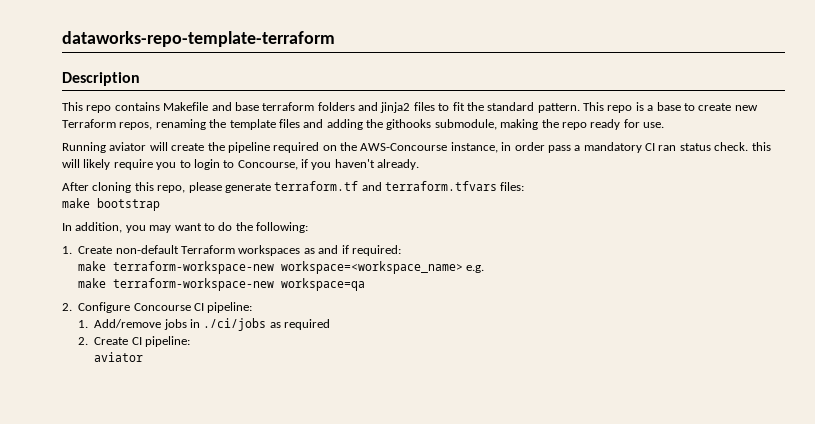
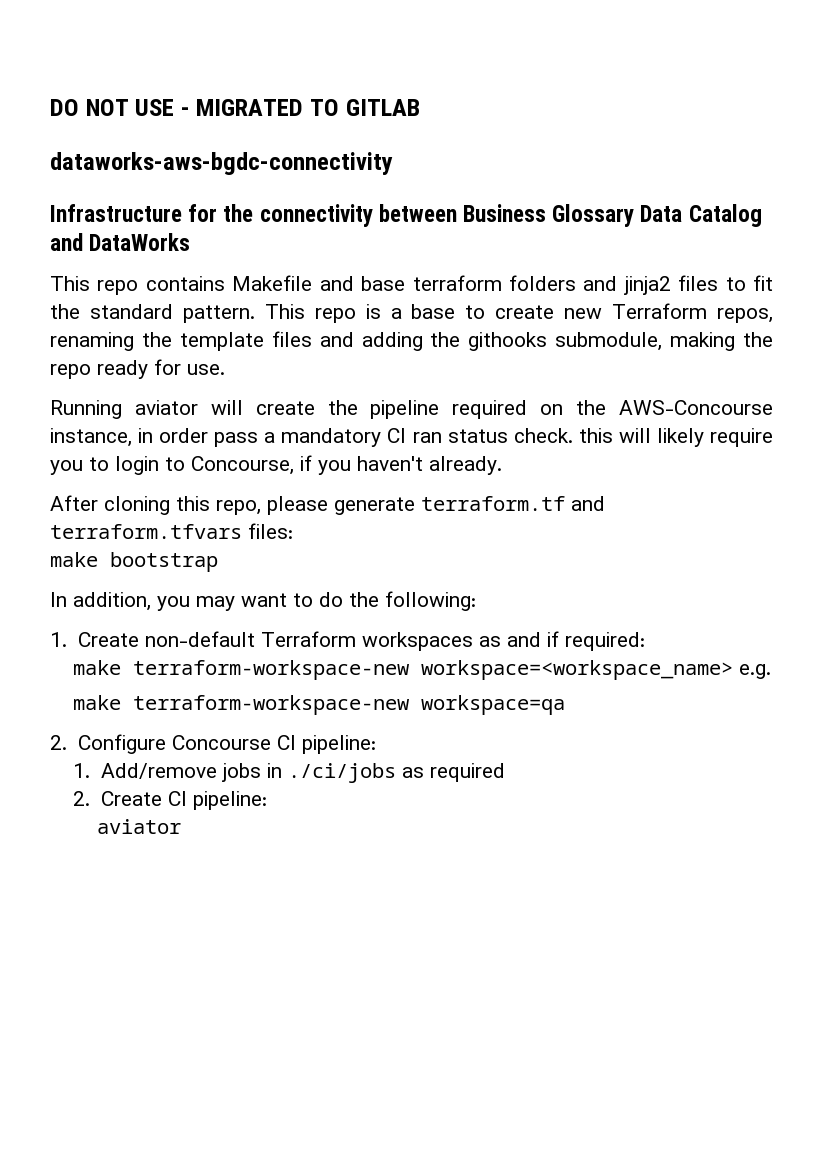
[62,31,335,47] [62,72,140,86] dataworks-repo-template-terraform // Description -> [50,99,420,116] [50,152,393,175] [50,204,762,227] [50,233,191,251] DO NOT USE - MIGRATED TO GITLAB // dataworks-aws-bgdc-connectivity // Infrastructure for the connectivity between Business Glossary Data Catalog and DataWorks

